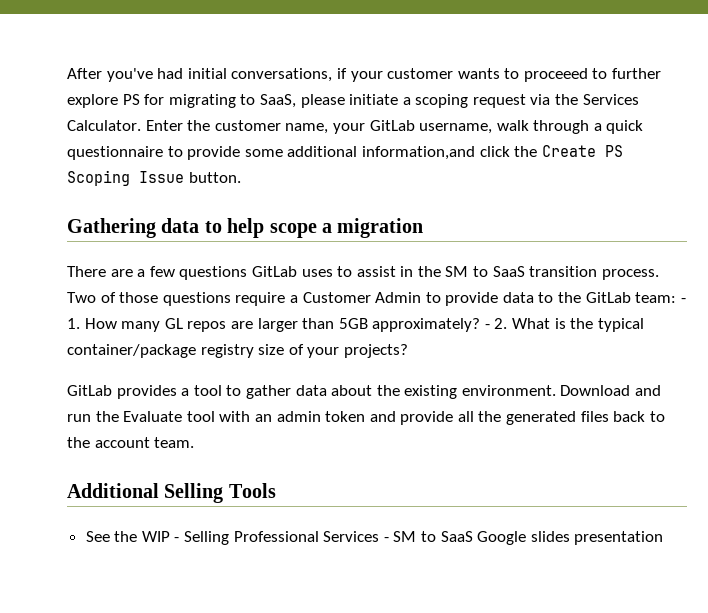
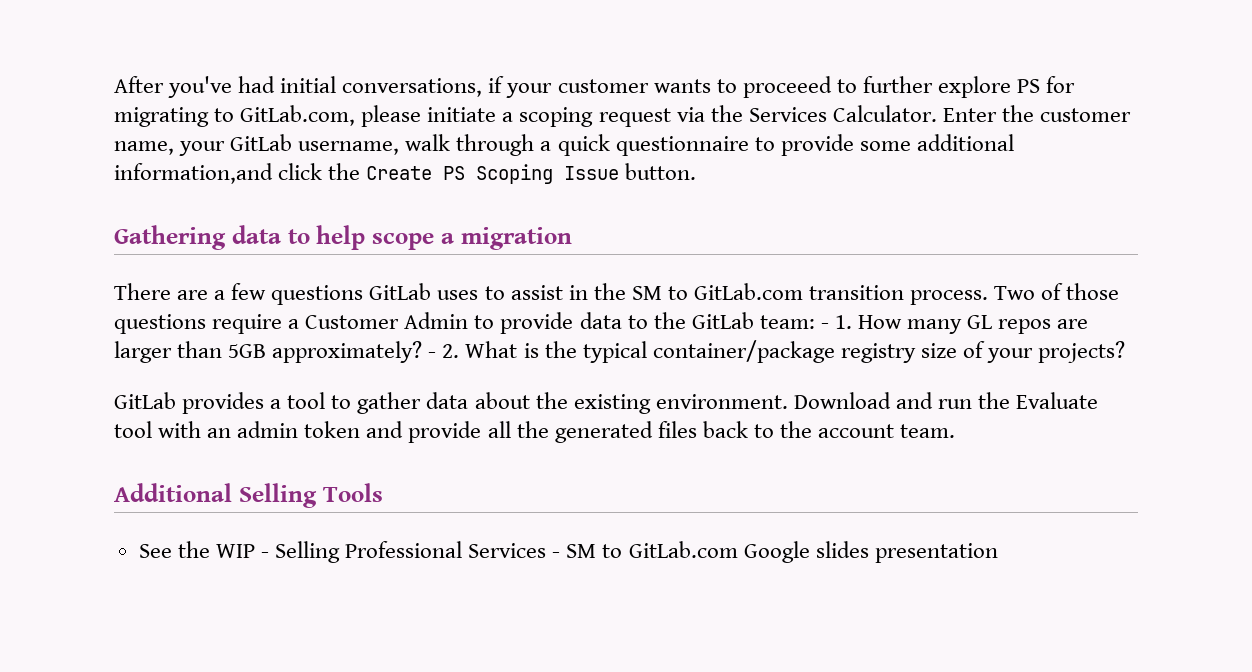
[259,94,296,108] SaaS, -> [240,105,356,126] GitLab.com,
[492,266,525,277] SaaS -> [693,283,803,300] GitLab.com
[440,531,473,542] SaaS -> [628,541,738,558] GitLab.com

